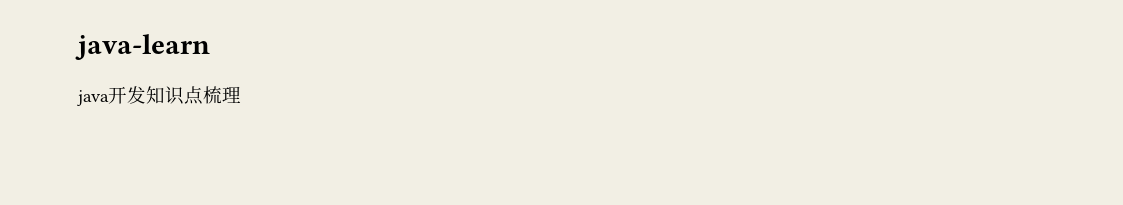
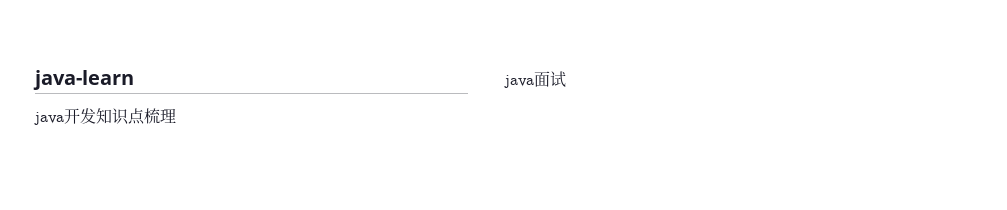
(241, 94) none -> [504,71,566,88] // java面试

